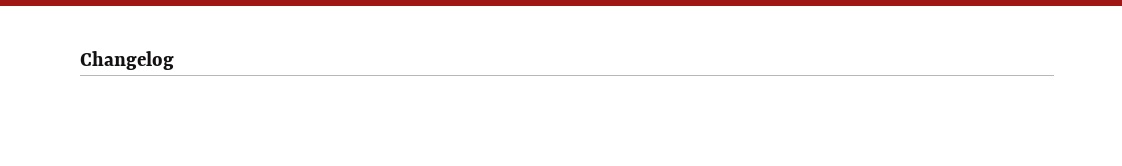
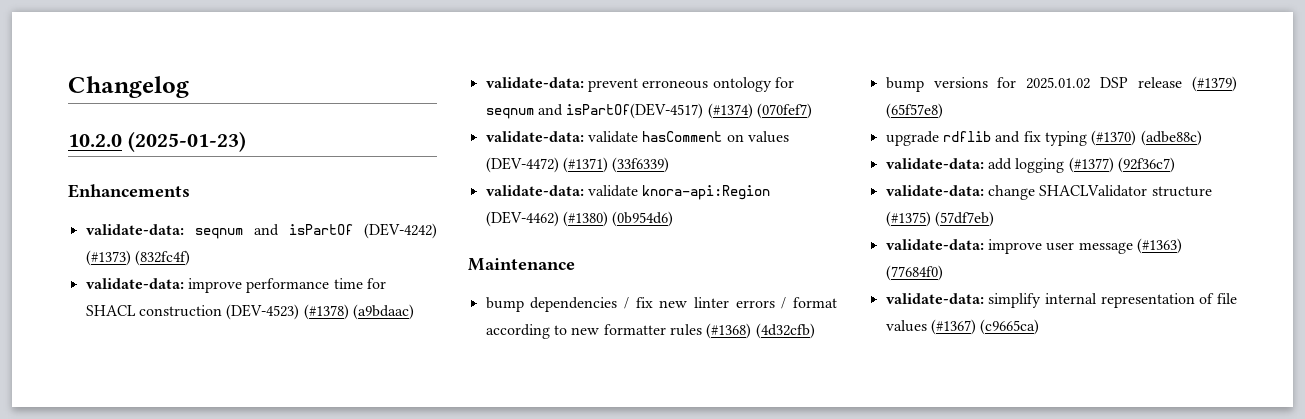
(174, 60) none -> [68,131,246,152] [68,184,190,198] [85,223,437,239] [85,250,190,266] [85,278,386,293] [85,304,414,320] [485,77,794,92] [485,103,812,119] [485,131,789,143] [485,157,670,173] [485,185,771,200] [485,211,674,227] [468,258,575,271] [485,297,837,312] [485,323,815,339] [885,76,1237,92] [885,103,943,119] [885,130,1202,146] [885,157,1175,173] [885,185,1212,200] [885,211,994,227] [885,238,1182,254] [885,265,943,281] [885,293,1237,308] [885,319,1040,335] // 10.2.0 (2025-01-23) // Enhancements // validate-data: seqnum and isPartOf (DEV-4242) (#1373) (832fc4f) // validate-data: improve performance time for SHACL construction (DEV-4523) (#1378) (a9bdaac) // validate-data: prevent erroneous ontology for seqnum and isPartOf(DEV-4517) (#1374) (070fef7) // validate-data: validate hasComment on values (DEV-4472) (#1371) (33f6339) // validate-data: validate knora-api:Region (DEV-4462) (#1380) (0b954d6) // Maintenance // bump dependencies / fix new linter errors / format according to new formatter rules (#1368) (4d32cfb) // bump versions for 2025.01.02 DSP release (#1379) (65f57e8) // upgrade rdflib and fix typing (#1370) (adbe88c) // validate-data: add logging (#1377) (92f36c7) // validate-data: change SHACLValidator structure (#1375) (57df7eb) // validate-data: improve user message (#1363) (77684f0) // validate-data: simplify internal representation of file values (#1367) (c9665ca)

